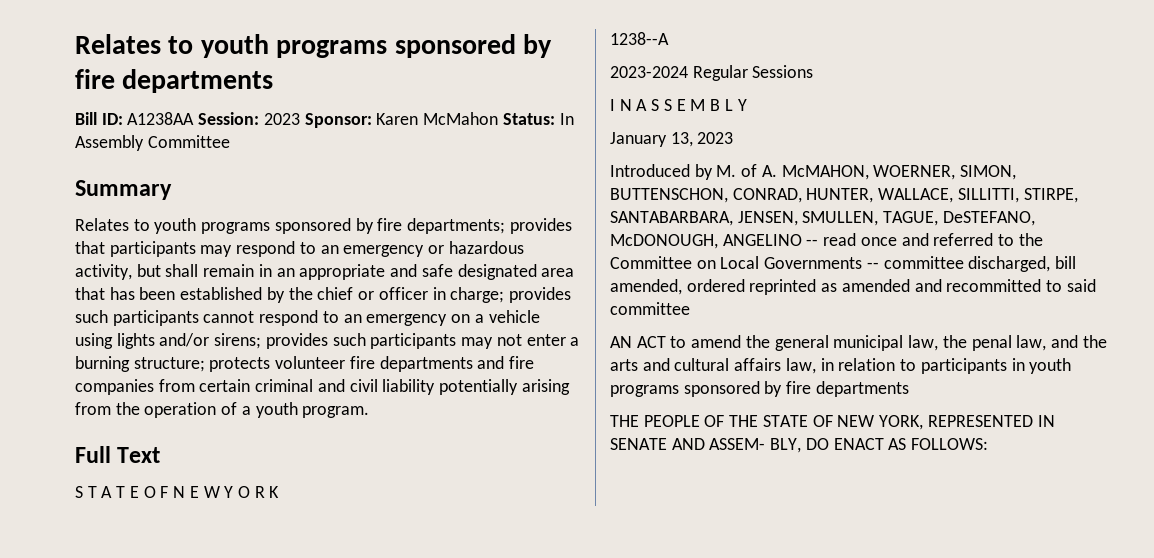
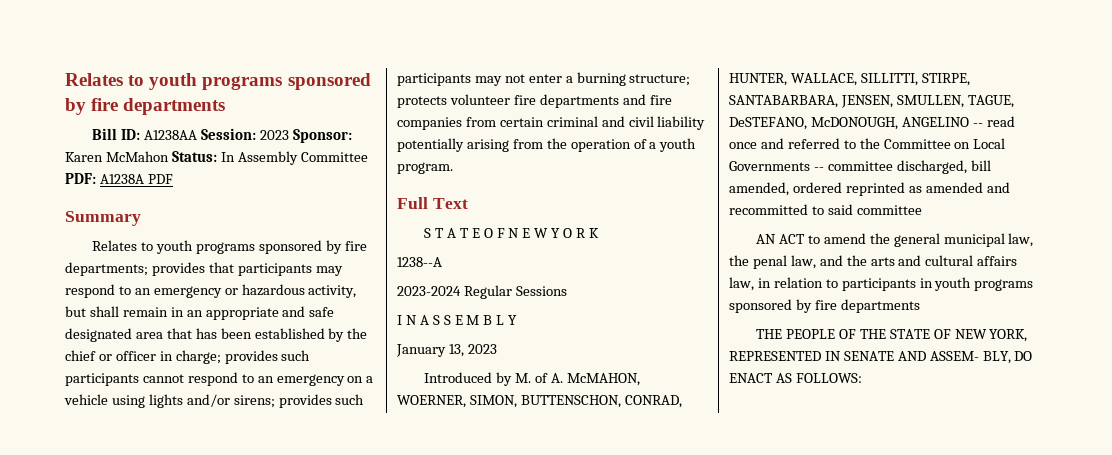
(230, 141) none -> [65,173,173,184] PDF: A1238A PDF

